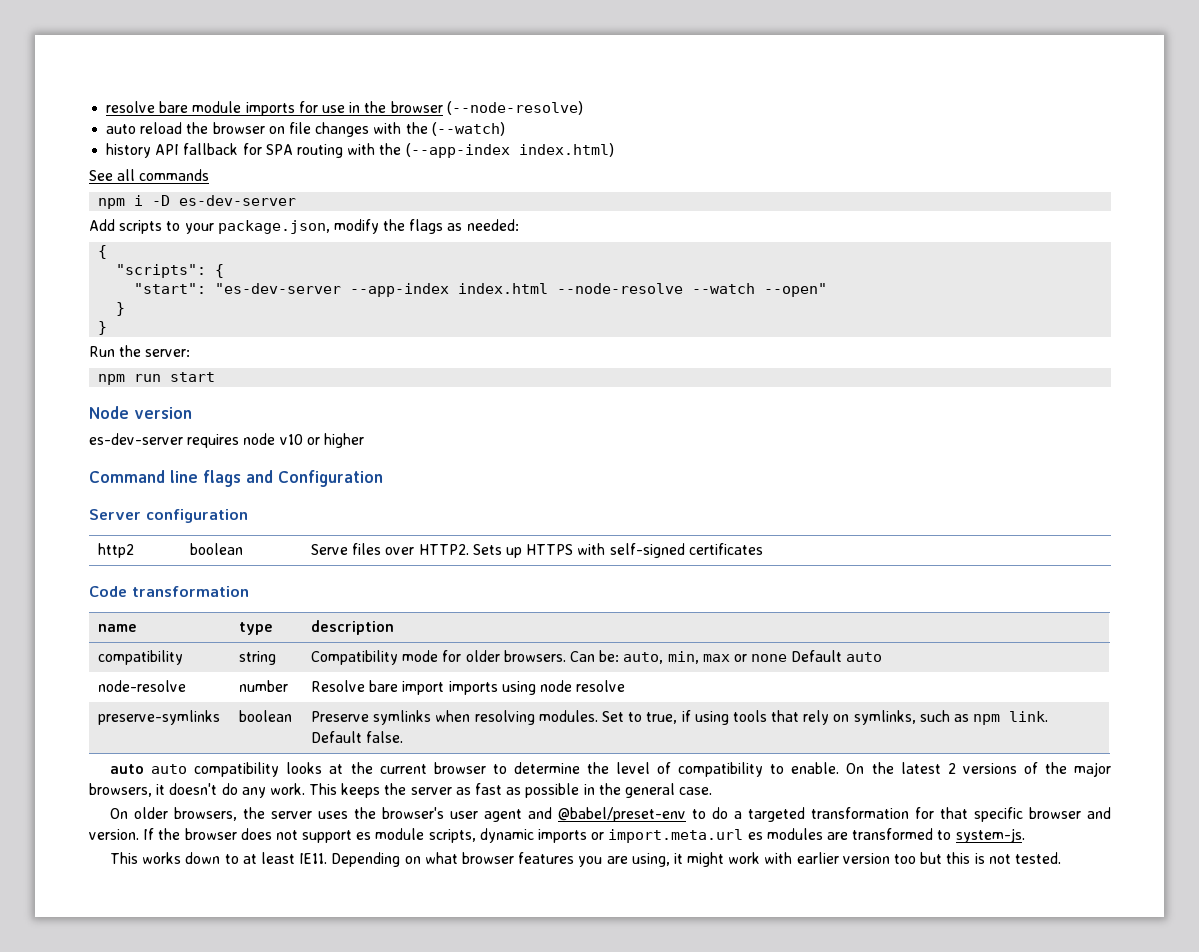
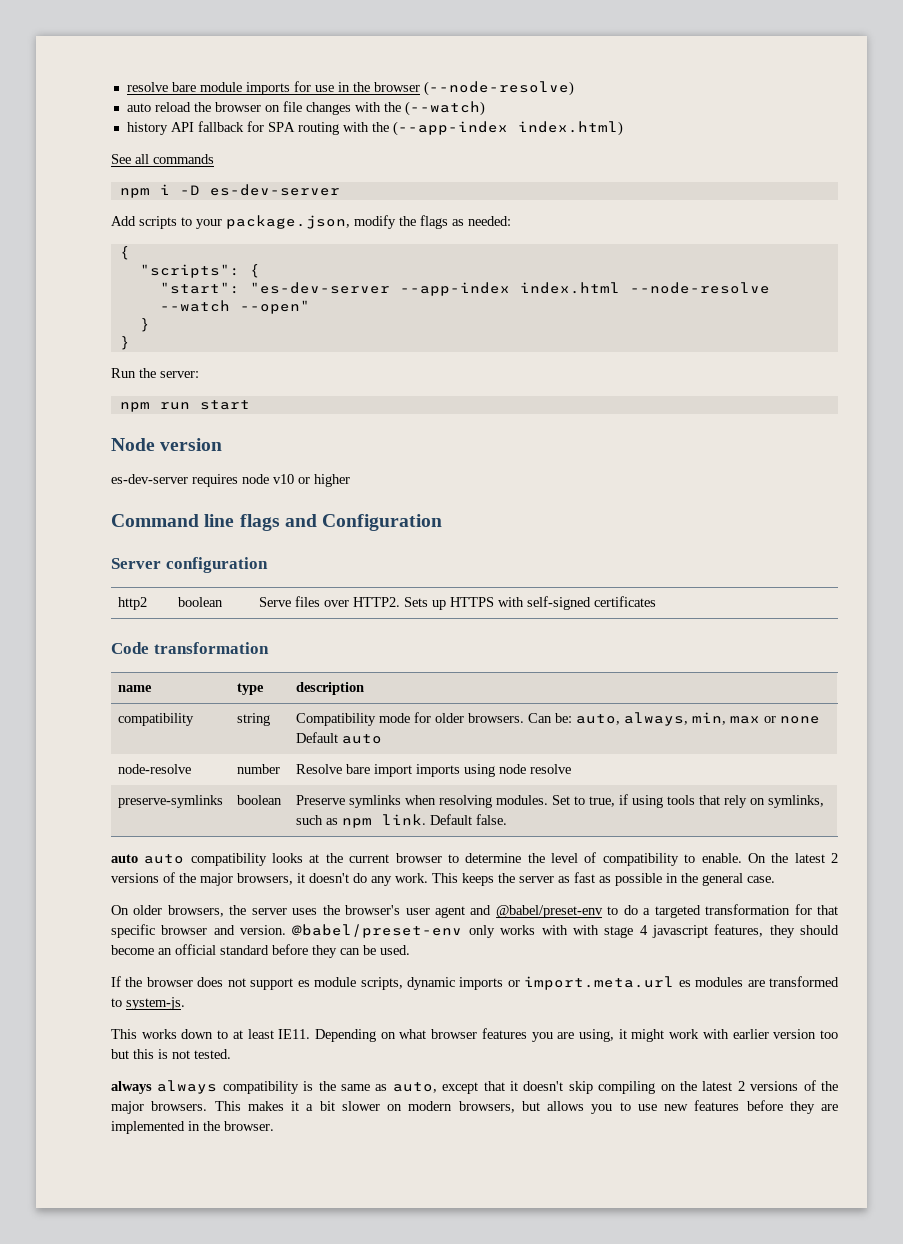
(664, 658) none -> [623,712,688,726] always,
(139, 834) none -> [292,924,839,938] [111,944,410,958] @babel/preset-env only works with with stage 4 javascript features, they should become an official standard before they can be used. //
(1061, 858) none -> [111,1080,838,1094] [111,1100,838,1114] [111,1121,274,1134] // always always compatibility is the same as auto, except that it doesn't skip compiling on the latest 2 versions of the major browsers. This makes it a bit slower on modern browsers, but allows you to use new features before they are implemented in the browser.

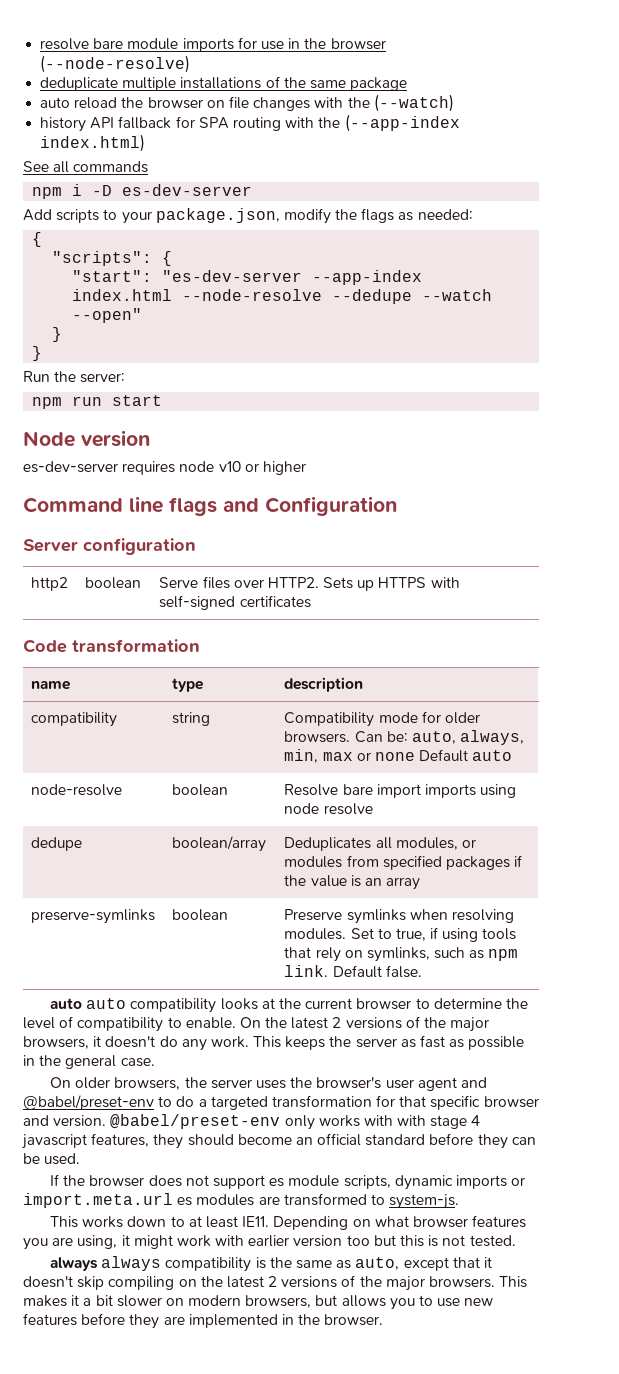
(574, 88) none -> [40,76,408,91] // deduplicate multiple installations of the same package
(770, 288) none -> [332,289,413,304] --dedupe
[236,764,280,774] number -> [172,784,229,796] boolean
(571, 769) none -> [31,837,83,851] [172,836,267,852] [284,837,476,851] [284,855,523,870] [284,875,421,890] // dedupe | boolean/array | Deduplicates all modules, or modules from specified packages if the value is an array

